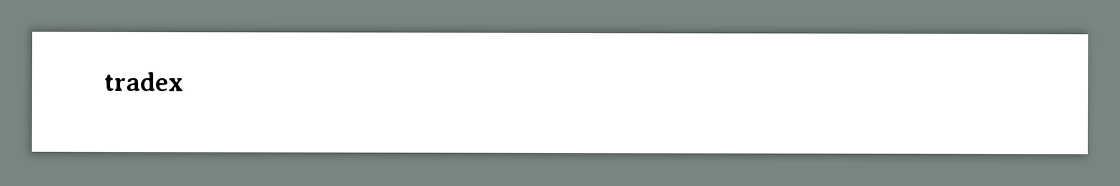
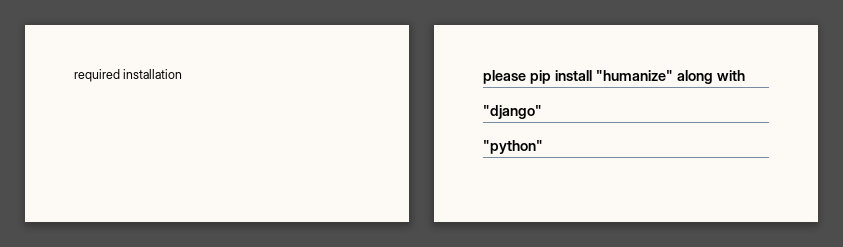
[104,71,184,92] tradex -> [74,69,183,82] [483,70,745,84] [483,105,542,119] [483,140,543,154] required installation // please pip install "humanize" along with // "django" // "python"

